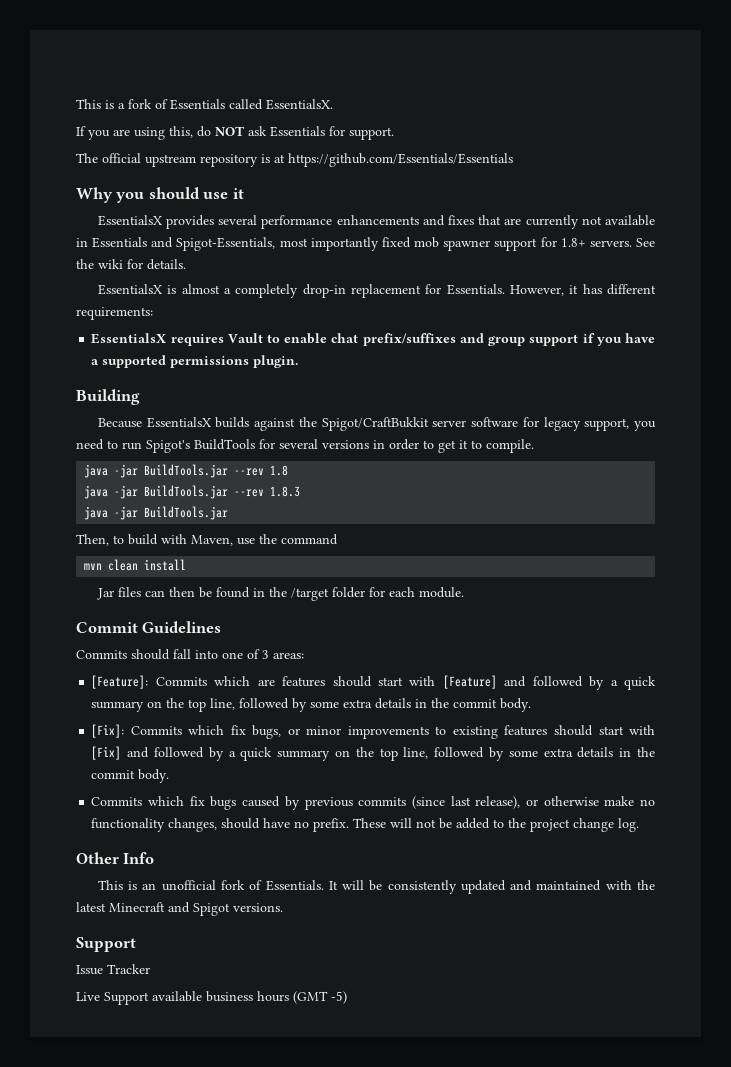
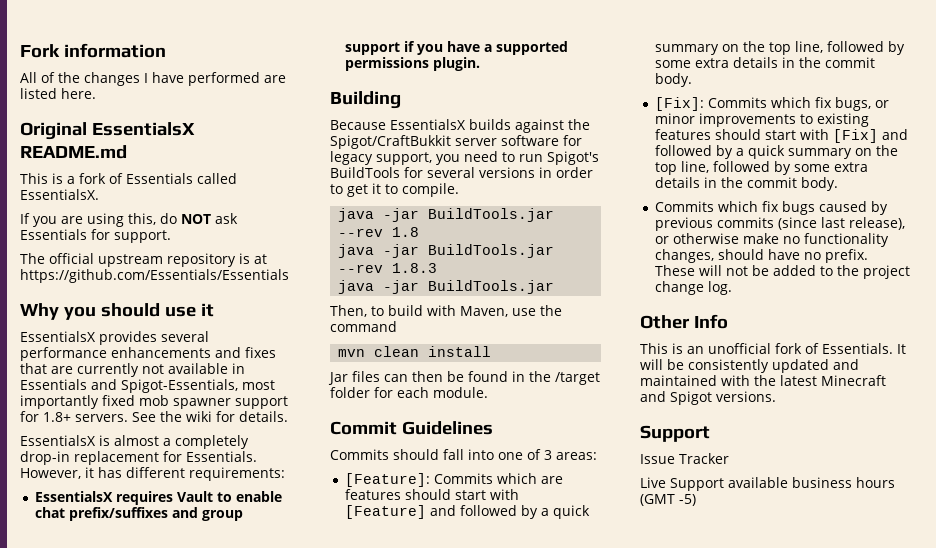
(76, 104) none -> [20,43,166,58] [20,72,286,86] [20,88,96,99] [20,122,195,140] [20,145,127,159] Fork information // All of the changes I have performed are listed here. // Original EssentialsX README.md //

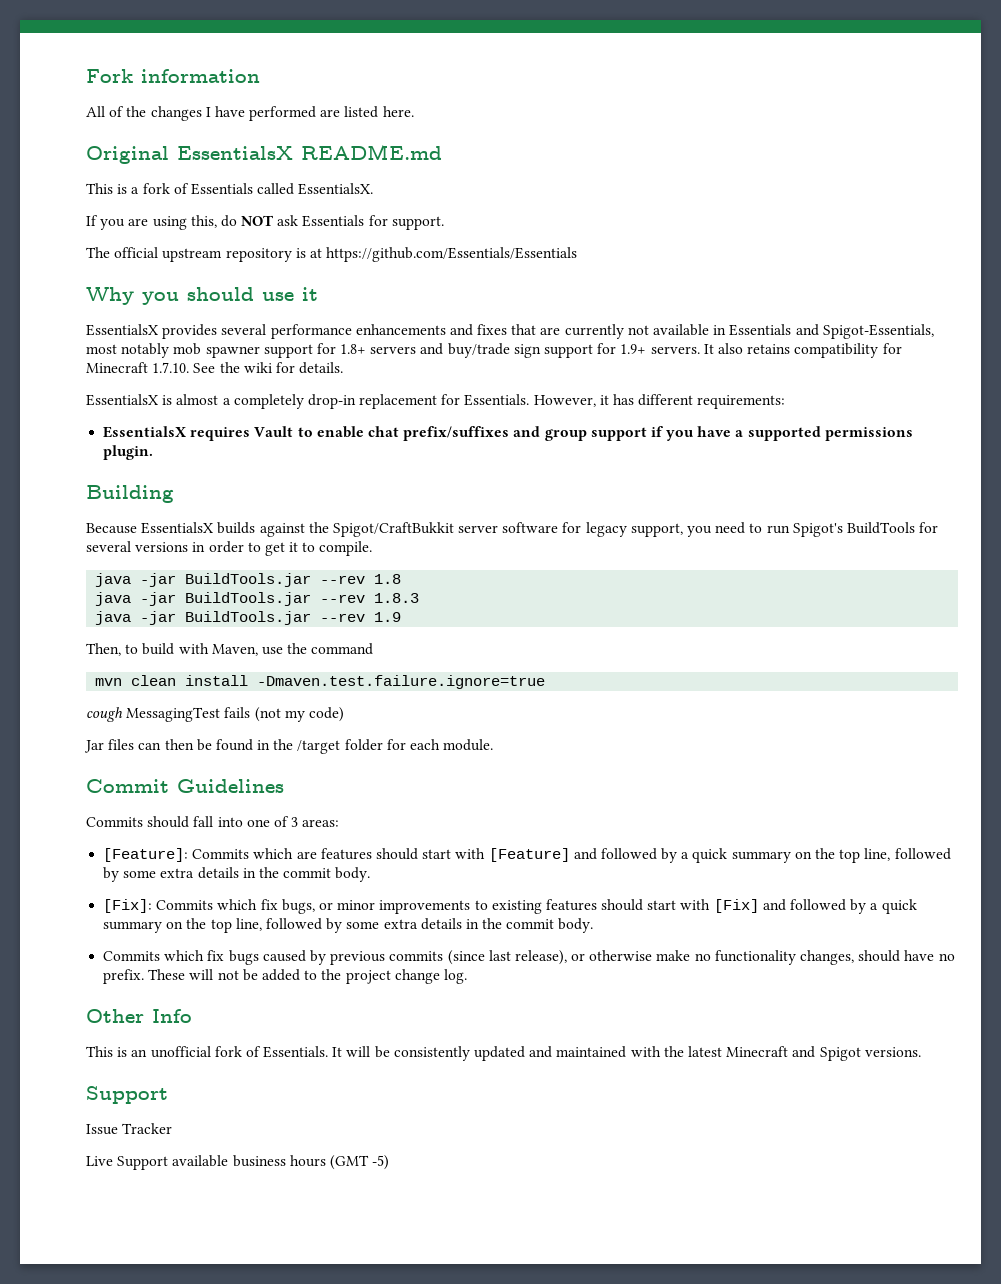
[20,395,135,409] importantly fixed -> [121,343,170,358] notably
[75,414,128,422] servers. -> [370,343,902,358] [86,362,190,373] servers and buy/trade sign support for 1.9+ servers. It also retains compatibility for Minecraft 1.7.10.
(555, 287) none -> [320,612,402,622] --rev 1.9
(492, 351) none -> [257,675,546,689] [86,707,344,722] -Dmaven.test.failure.ignore=true // cough MessagingTest fails (not my code)

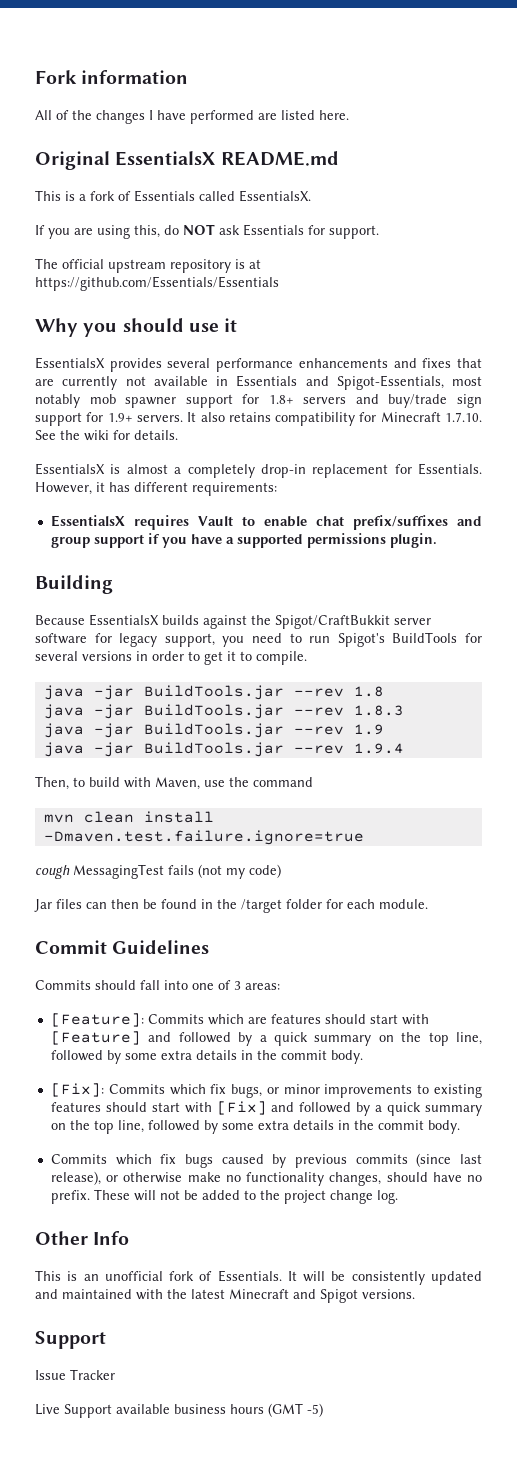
(402, 617) none -> [43,742,404,757] // java -jar BuildTools.jar --rev 1.9.4

